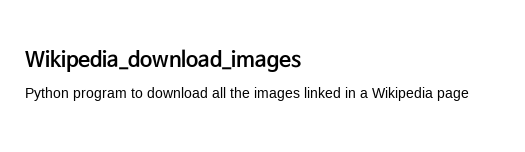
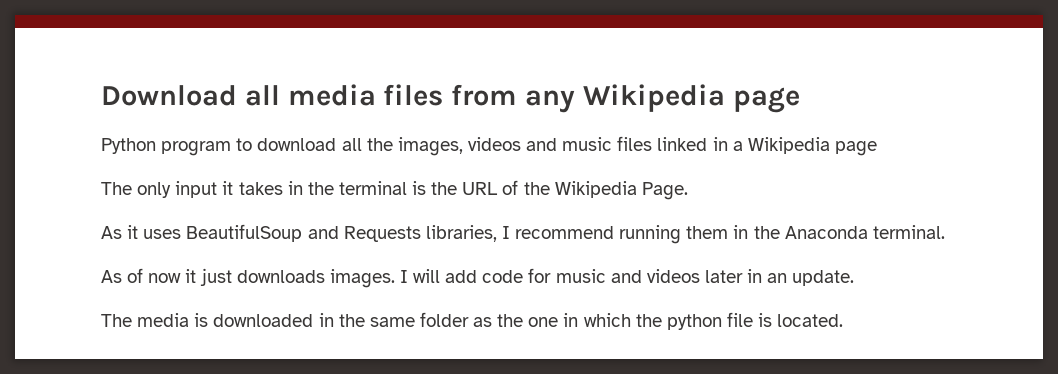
[25,49,301,72] Wikipedia_download_images -> [101,84,800,113] Download all media files from any Wikipedia page
[254,87,300,101] images -> [397,136,653,156] images, videos and music files
(469, 95) none -> [101,180,688,200] [101,224,945,244] [101,268,855,288] [101,312,844,330] // The only input it takes in the terminal is the URL of the Wikipedia Page. // As it uses BeautifulSoup and Requests libraries, I recommend running them in the Anaconda terminal. // As of now it just downloads images. I will add code for music and videos later in an update. // The media is downloaded in the same folder as the one in which the python file is located.

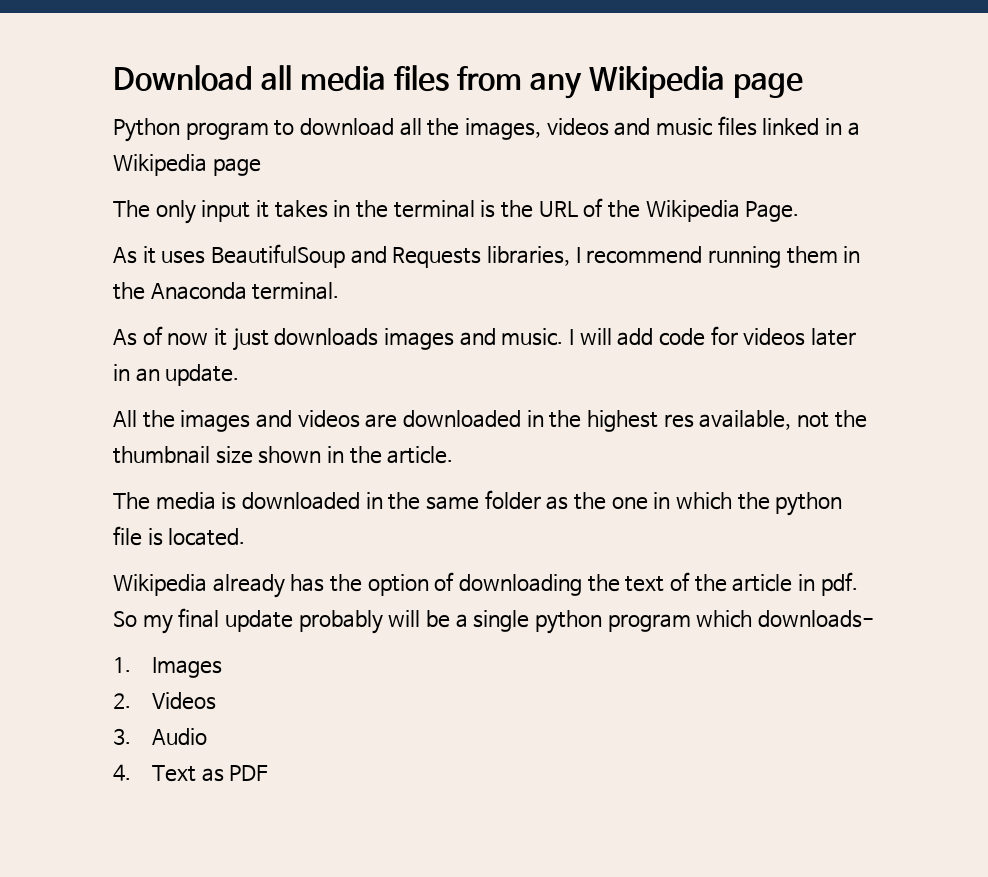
[329,269,395,288] images. -> [384,328,564,350] images and music.
[555,269,642,283] music and -> (738, 335) none
(855, 278) none -> [113,410,867,432] [113,446,454,464] // All the images and videos are downloaded in the highest res available, not the thumbnail size shown in the article.
(844, 320) none -> [113,572,858,598] [113,608,874,634] [113,657,222,678] [113,692,216,710] [113,728,207,745] [113,764,269,782] // Wikipedia already has the option of downloading the text of the article in pdf. So my final update probably will be a single python program which downloads- // 1. Images // 2. Videos // 3. Audio // 4. Text as PDF

